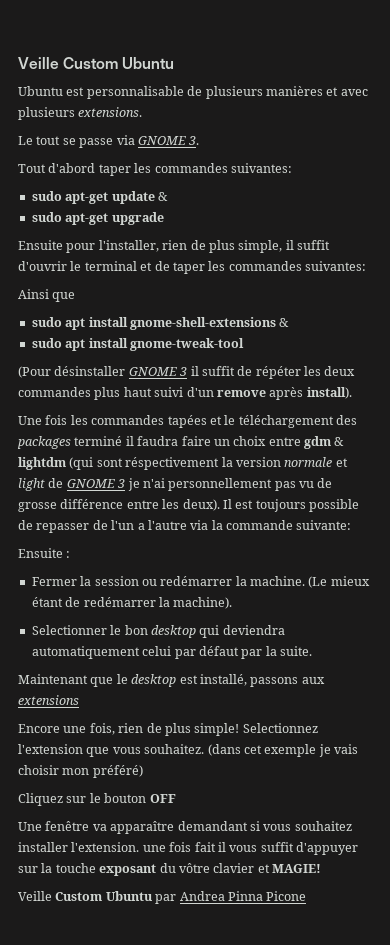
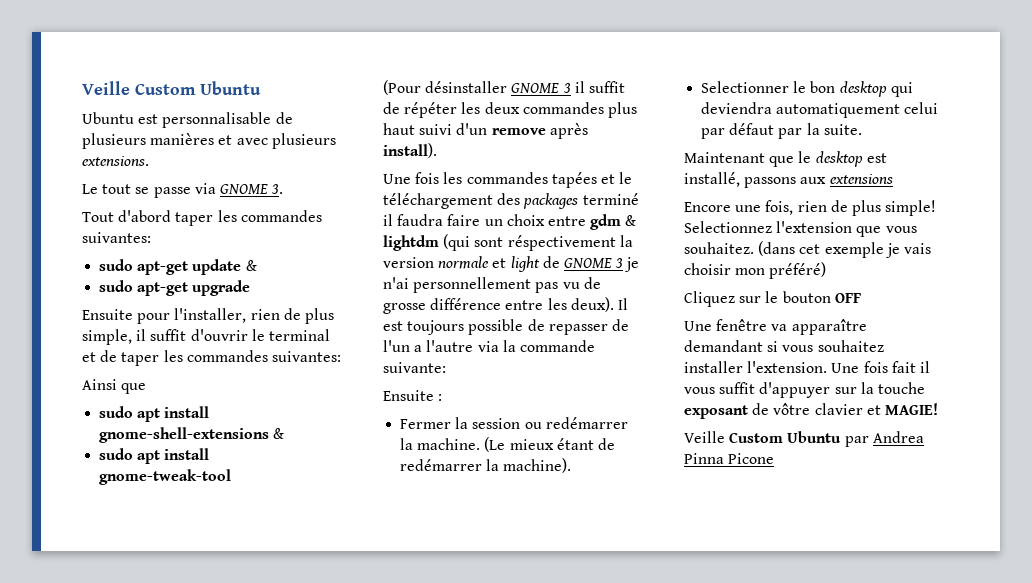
[142,845,166,852] une -> [831,363,860,373] Une
[159,863,176,873] du -> [752,403,770,415] de

